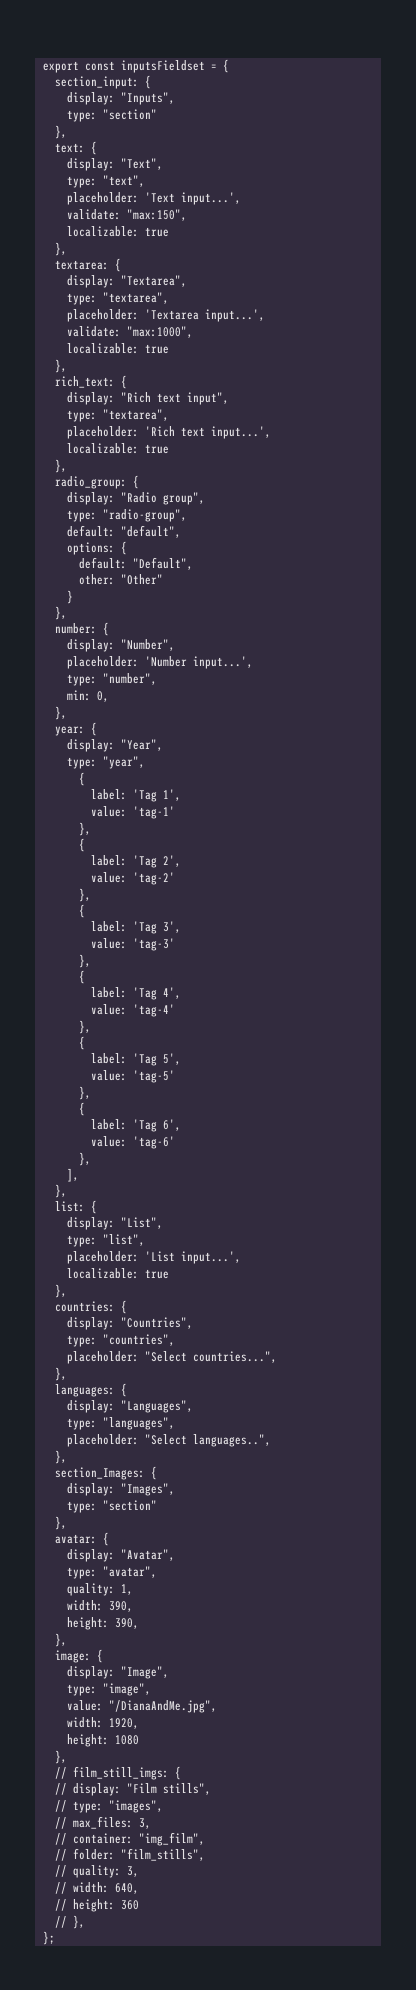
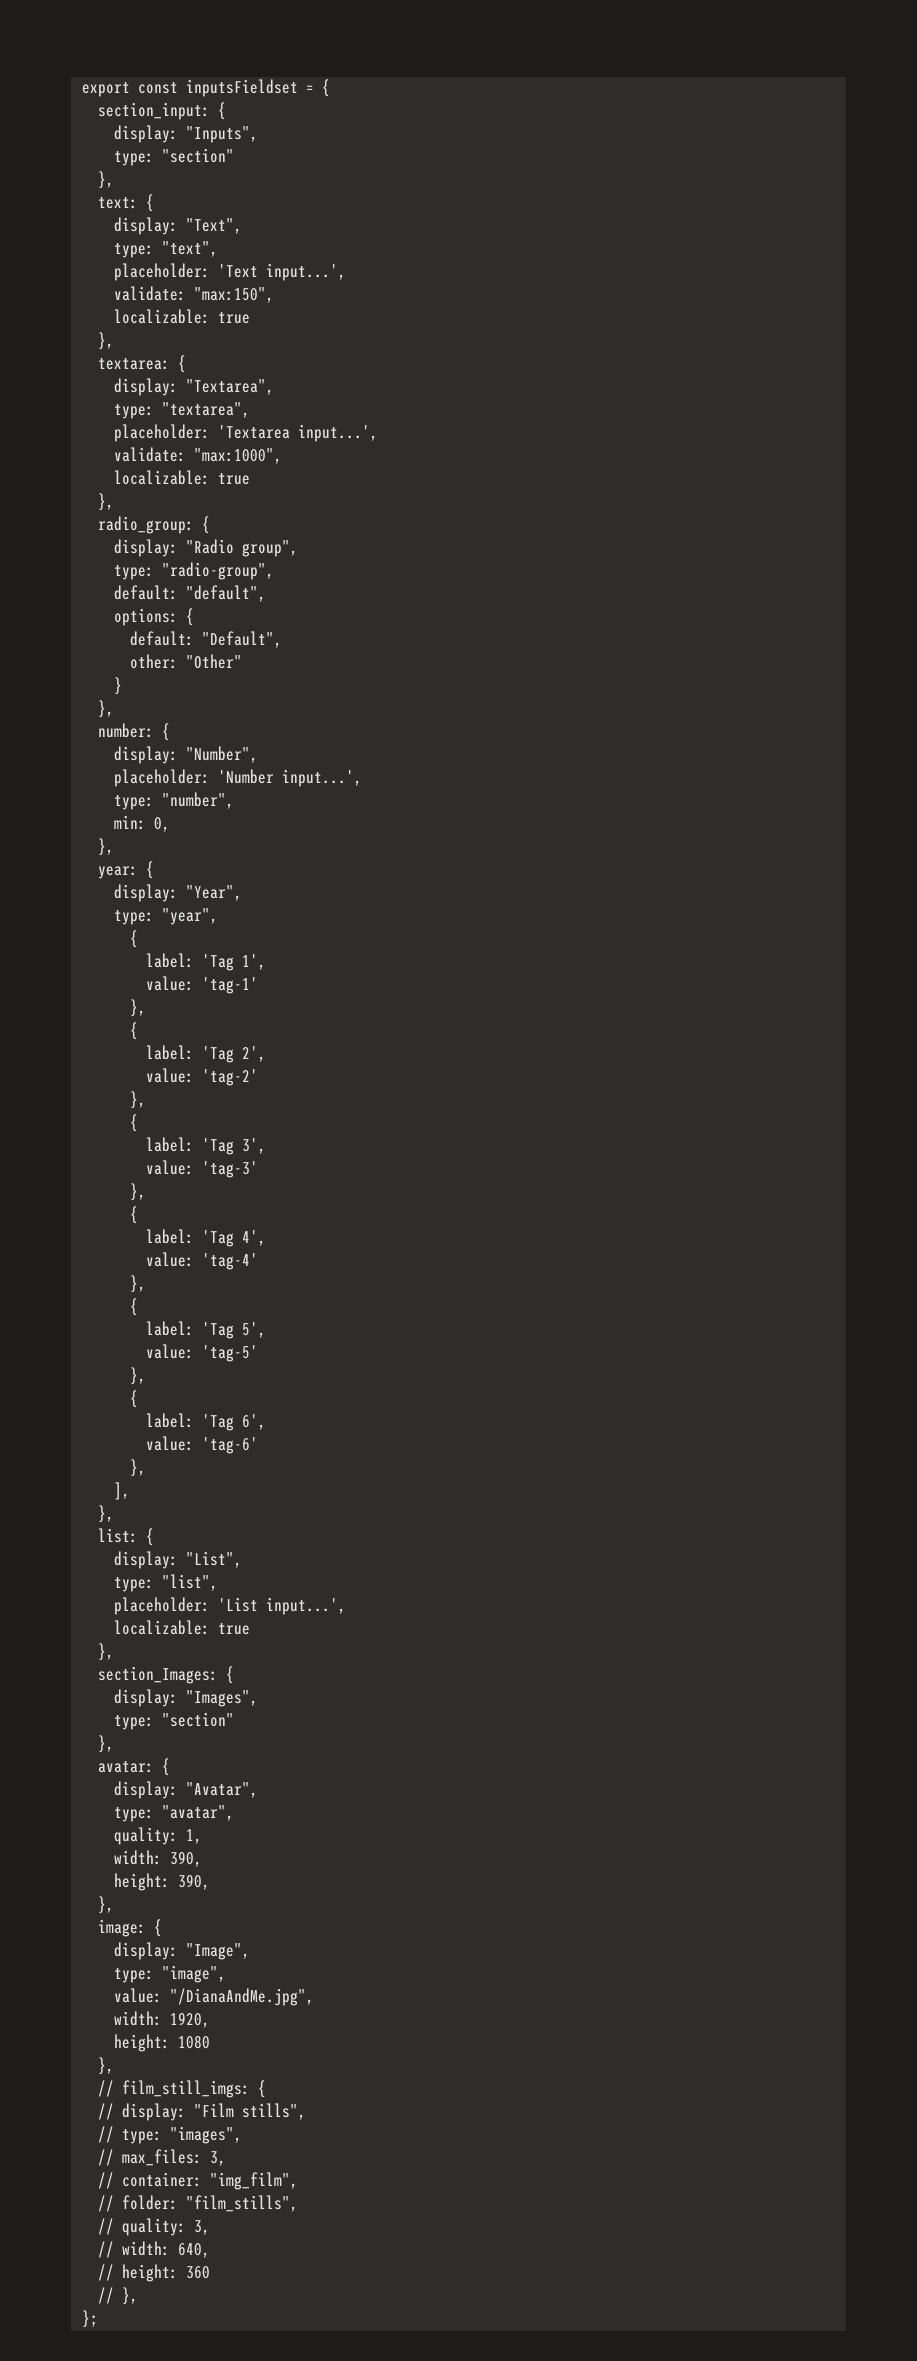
[54,375,127,389] [66,392,229,405] [66,409,169,422] [66,426,271,439] [66,443,169,454] [54,459,67,473] // rich_text: { // display: "Rich text input", // type: "textarea", // placeholder: 'Rich text input...', // localizable: true // }, -> (115, 502) none
[54,1300,127,1314] [66,1317,193,1330] [66,1334,175,1347] [66,1351,277,1364] [54,1367,67,1381] [54,1383,127,1397] [66,1400,193,1413] [66,1417,175,1430] [66,1434,271,1447] [54,1450,67,1464] // countries: { // display: "Countries", // type: "countries", // placeholder: "Select countries...", // }, // languages: { // display: "Languages", // type: "languages", // placeholder: "Select languages..", // }, -> (115, 1652) none

